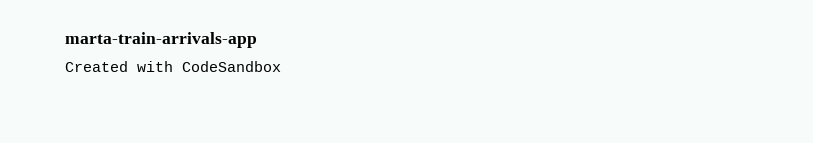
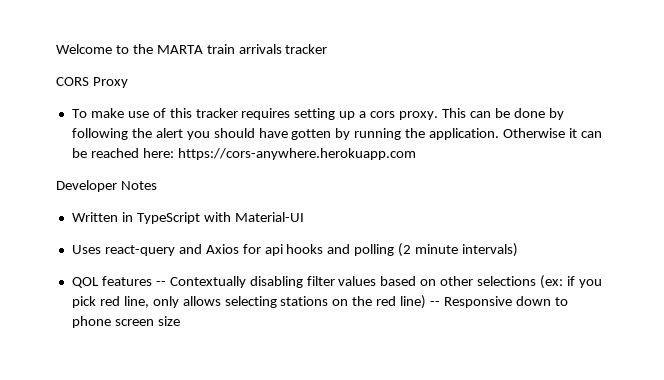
[65,32,257,48] [65,61,281,72] marta-train-arrivals-app // Created with CodeSandbox -> [56,44,328,54] [56,77,128,88] [71,108,564,120] [71,128,602,140] [71,148,416,160] [56,180,157,192] [71,212,304,224] [71,243,519,257] [71,275,602,289] [71,295,568,309] [71,316,180,328] Welcome to the MARTA train arrivals tracker // CORS Proxy // To make use of this tracker requires setting up a cors proxy. This can be done by following the alert you should have gotten by running the application. Otherwise it can be reached here: https://cors-anywhere.herokuapp.com // Developer Notes // Written in TypeScript with Material-UI // Uses react-query and Axios for api hooks and polling (2 minute intervals) // QOL features -- Contextually disabling filter values based on other selections (ex: if you pick red line, only allows selecting stations on the red line) -- Responsive down to phone screen size

